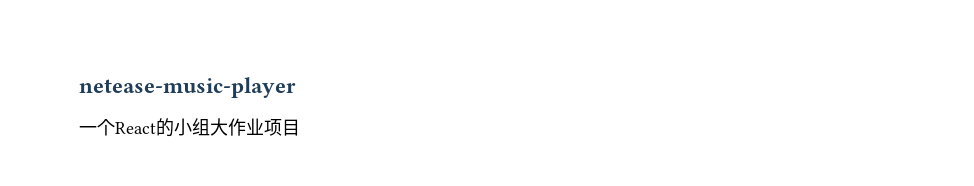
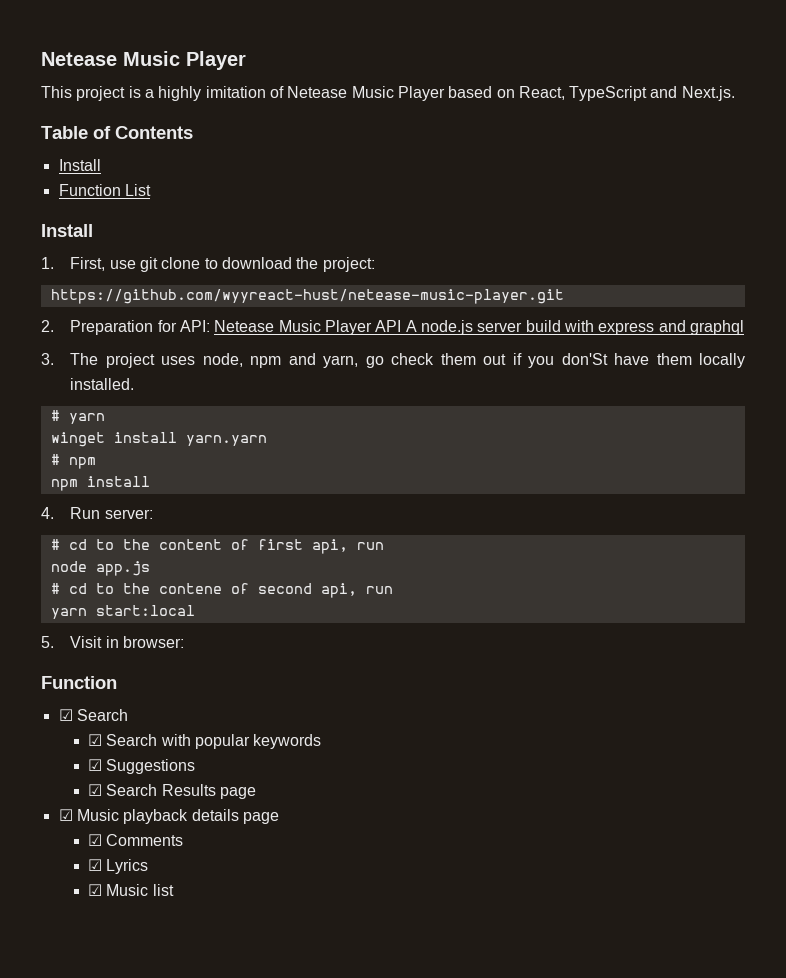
[79,77,296,98] [79,118,300,137] netease-music-player // 一个React的小组大作业项目 -> [41,51,246,70] [41,86,735,101] [41,126,193,139] [58,159,101,171] [58,184,151,196] [41,224,93,237] [41,257,375,272] [50,289,564,304] [41,320,744,335] [41,353,745,368] [70,378,135,390] [50,410,105,424] [50,432,267,447] [50,454,96,469] [50,476,150,491] [41,507,153,519] [50,539,384,554] [50,561,150,576] [50,583,393,598] [50,605,195,619] [41,636,185,648] [41,676,117,689] [58,709,128,721] [87,734,322,749] [87,759,196,774] [87,784,256,799] [58,809,279,824] [87,834,184,846] [87,859,149,874] [87,884,174,896] Netease Music Player // This project is a highly imitation of Netease Music Player based on React, TypeScript and Next.js. // Table of Contents // Install // Function List // Install // 1. First, use git clone to download the project: // https://github.com/wyyreact-hust/netease-music-player.git // 2. Preparation for API: Netease Music Player API A node.js server build with express and graphql // 3. The project uses node, npm and yarn, go check them out if you don'St have them locally installed. // # yarn // winget install yarn.yarn // # npm // npm install // 4. Run server: // # cd to the content of first api, run // node app.js // # cd to the contene of second api, run // yarn start:local // 5. Visit in browser: // Function // ☑ Search // ☑ Search with popular keywords // ☑ Suggestions // ☑ Search Results page // ☑ Music playback details page // ☑ Comments // ☑ Lyrics // ☑ Music list

